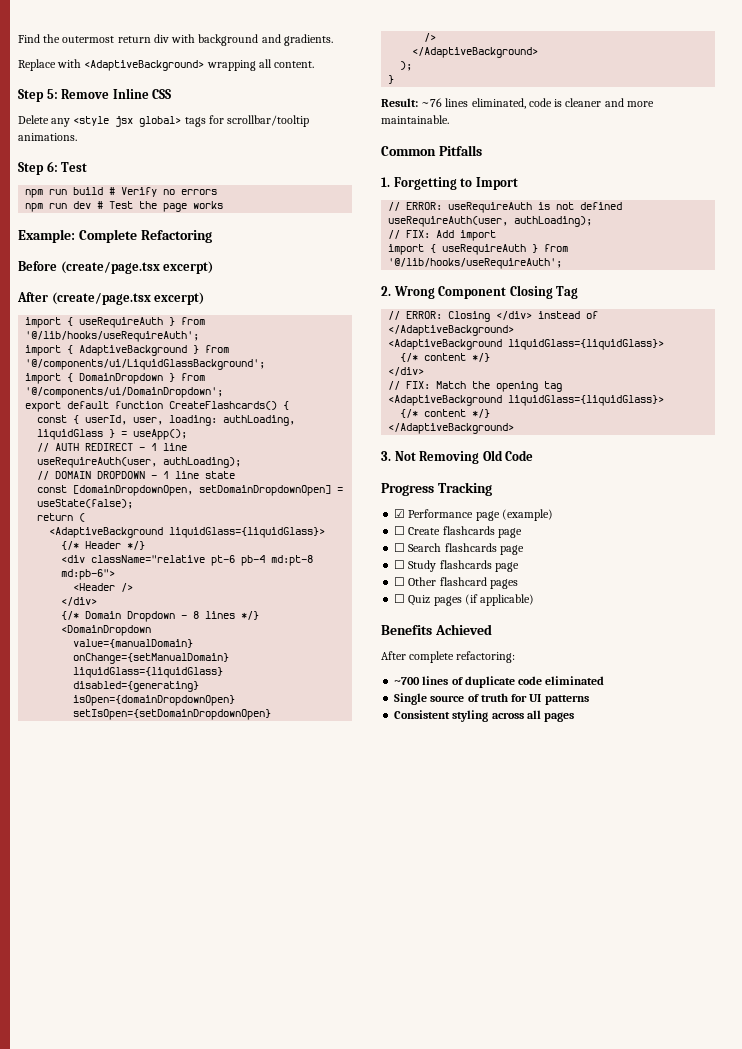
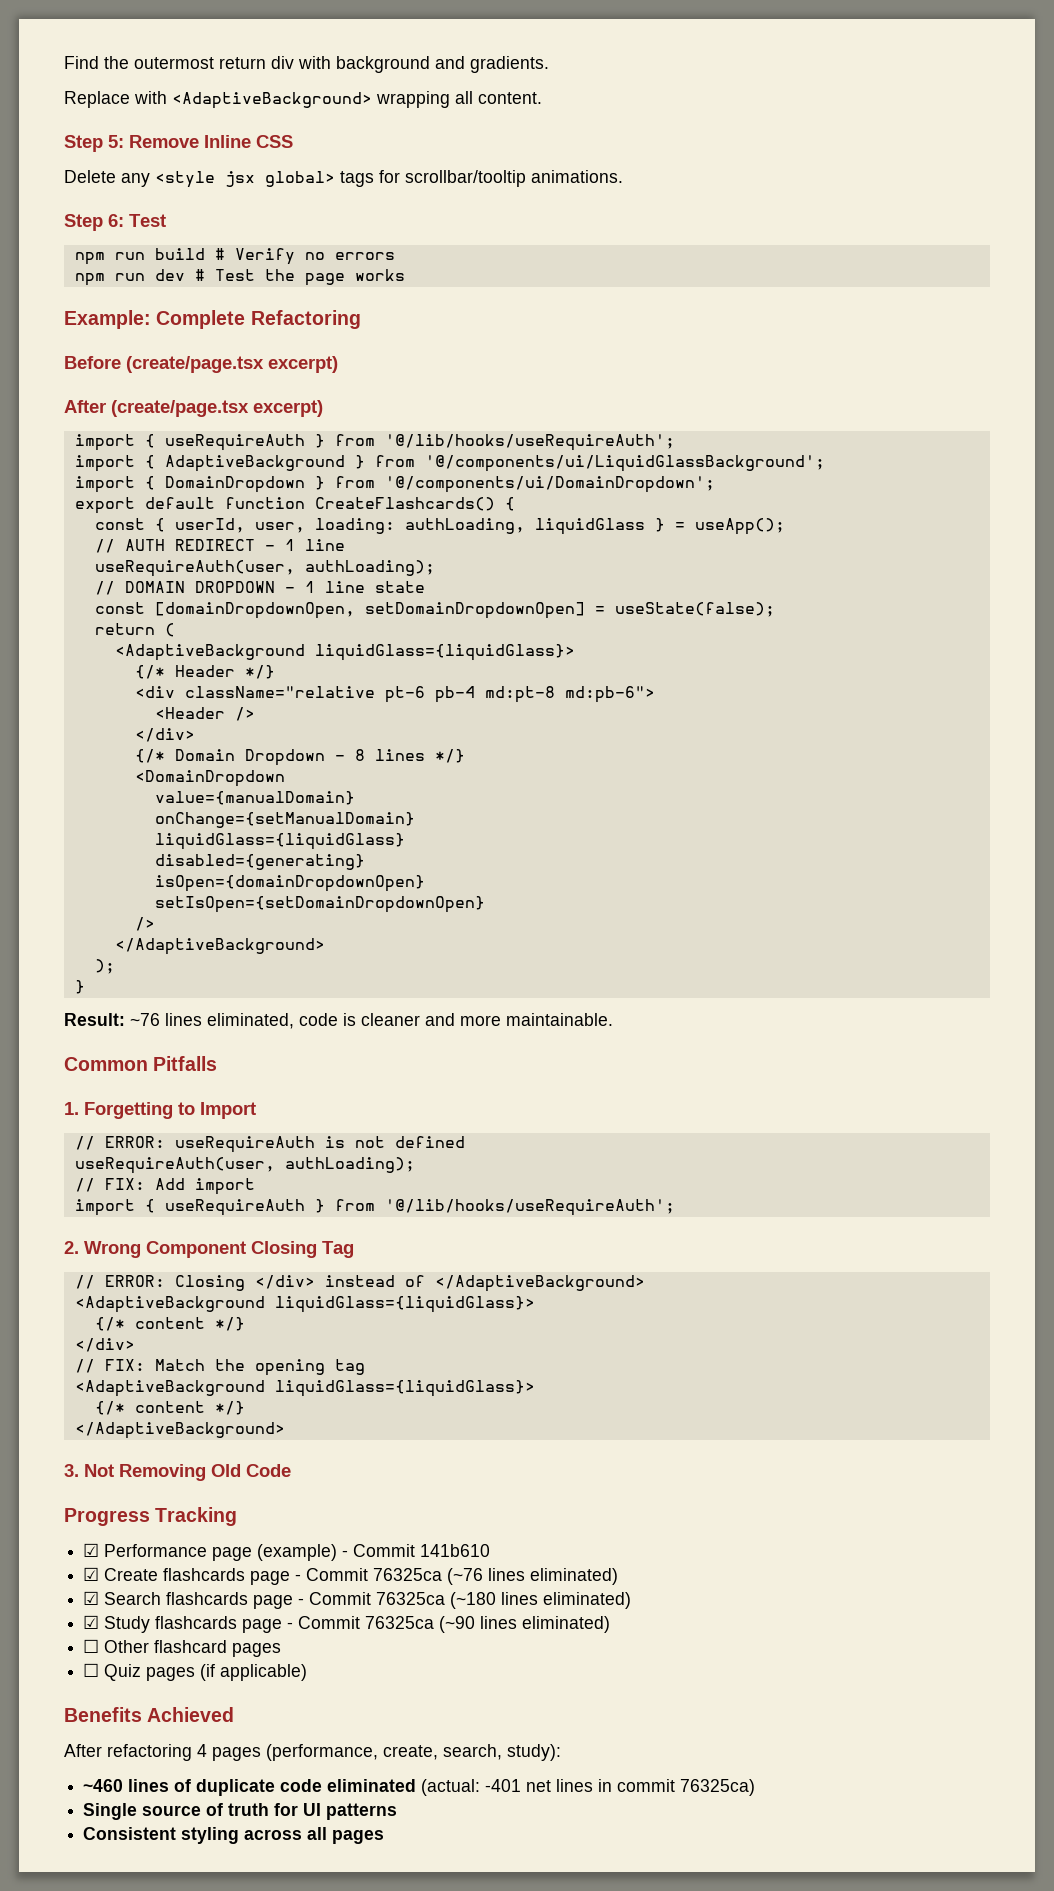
[394,526,406,535] // ☐ -> [342,1544,491,1557] [83,1567,100,1581] - Commit 141b610 // ☑
[394,543,524,555] [394,560,519,572] // ☐ Search flashcards page // ☐ Study flashcards page -> [295,1568,619,1585] [83,1591,632,1609] [83,1615,611,1633] - Commit 76325ca (~76 lines eliminated) // ☑ Search flashcards page - Commit 76325ca (~180 lines eliminated) // ☑ Study flashcards page - Commit 76325ca (~90 lines eliminated)
[409,651,516,663] [394,677,421,685] complete refactoring: // ~700 -> [107,1744,561,1761] [83,1779,124,1792] refactoring 4 pages (performance, create, search, study): // ~460
(605, 680) none -> [421,1779,756,1796] (actual: -401 net lines in commit 76325ca)

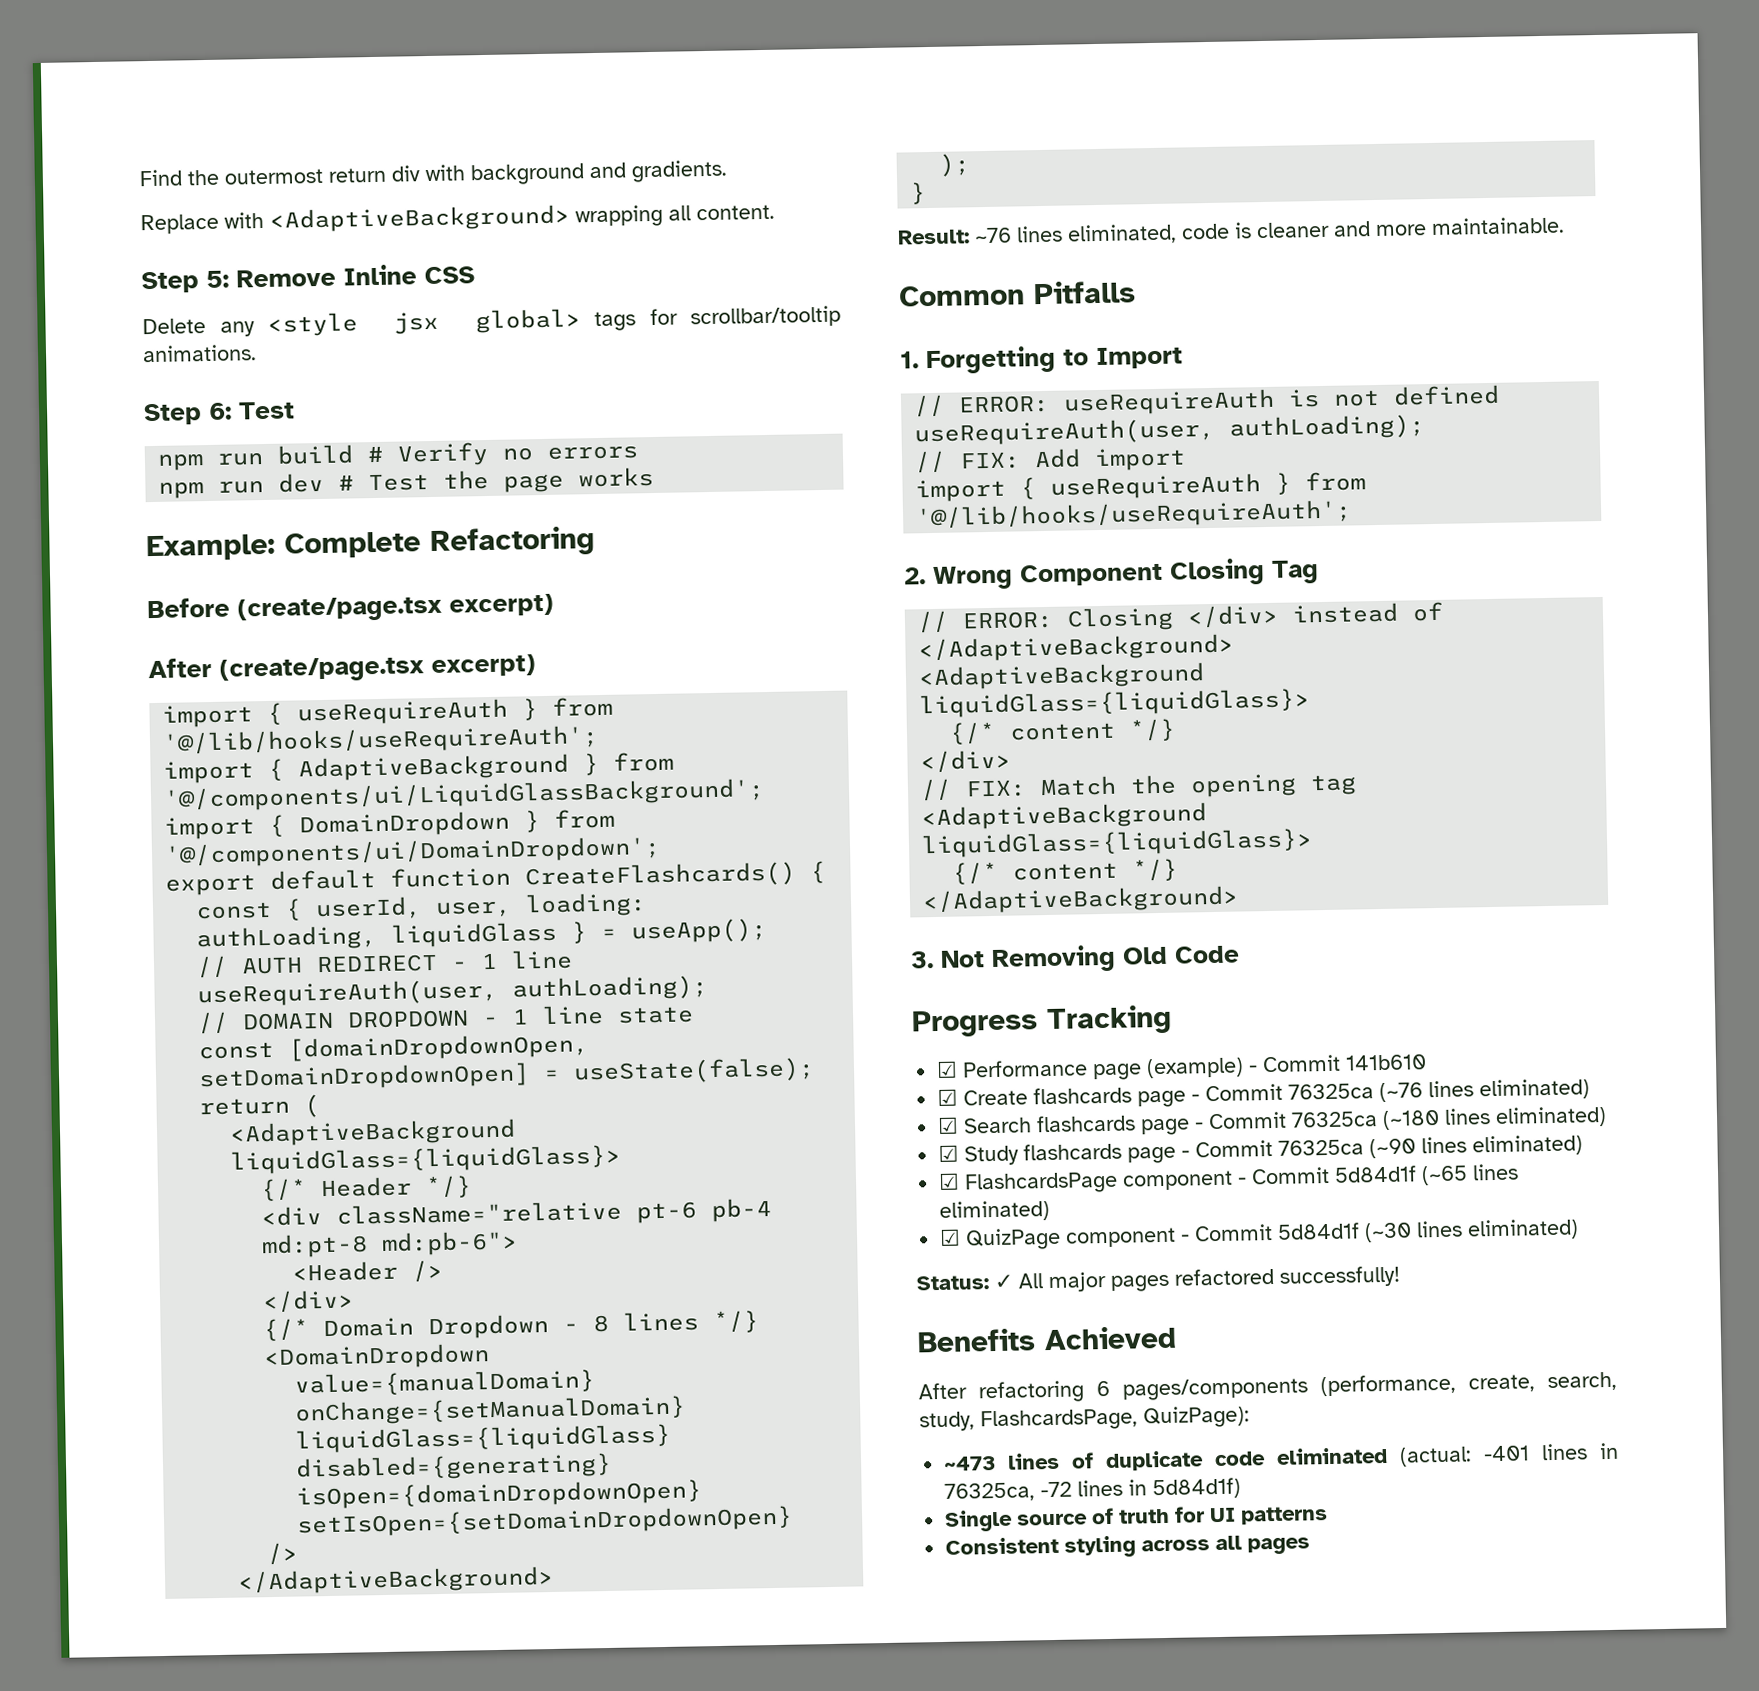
[83,1639,282,1657] [83,1663,308,1681] ☐ Other flashcard pages // ☐ Quiz pages (if applicable) -> [938,1163,1520,1195] [939,1199,1051,1222] [939,1218,1580,1251] [916,1265,1400,1293] ☑ FlashcardsPage component - Commit 5d84d1f (~65 lines eliminated) // ☑ QuizPage component - Commit 5d84d1f (~30 lines eliminated) // Status: ✓ All major pages refactored successfully!
[197,1744,261,1761] 4 pages -> [1096,1377,1308,1401] 6 pages/components
[507,1744,561,1761] [83,1779,124,1792] study): // ~460 -> [919,1405,1250,1432] [944,1456,997,1471] study, FlashcardsPage, QuizPage): // ~473
[526,1779,756,1796] net lines in commit 76325ca) -> [1541,1442,1619,1461] [944,1477,1242,1502] lines in 76325ca, -72 lines in 5d84d1f)

